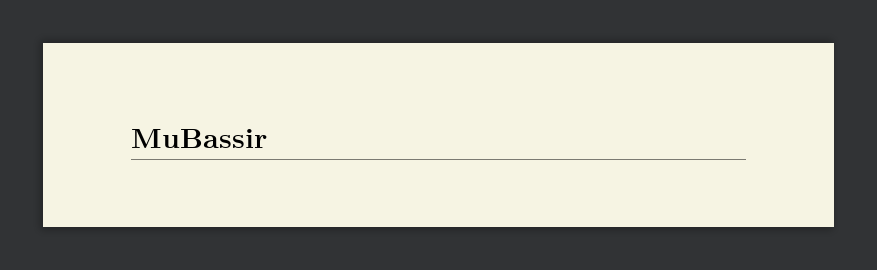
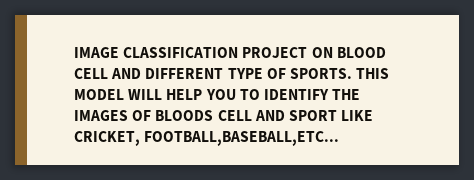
[131,129,267,148] MuBassir -> [74,47,386,58] [74,68,390,79] [74,89,361,100] [74,110,374,121] [74,131,340,146] IMAGE CLASSIFICATION PROJECT ON BLOOD CELL AND DIFFERENT TYPE OF SPORTS. THIS MODEL WILL HELP YOU TO IDENTIFY THE IMAGES OF BLOODS CELL AND SPORT LIKE CRICKET, FOOTBALL,BASEBALL,ETC...

